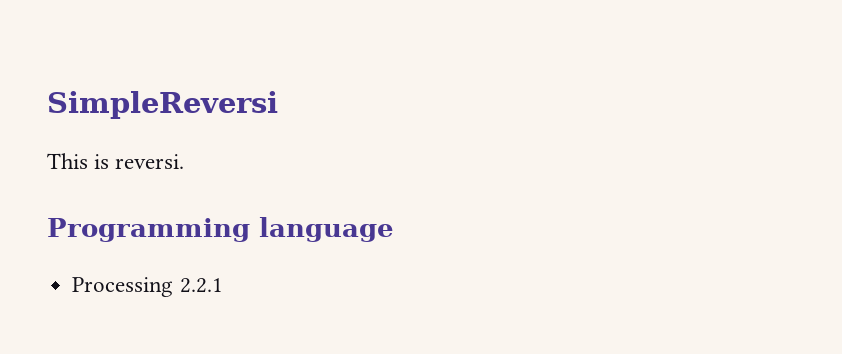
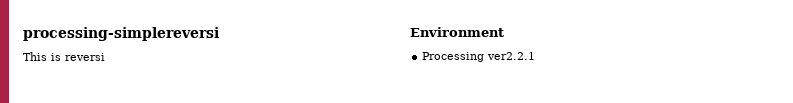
[47,91,278,119] SimpleReversi -> [23,27,219,41] processing-simplereversi
[115,154,185,169] [47,217,394,242] reversi. // Programming language -> [65,53,105,61] [410,27,504,37] reversi // Environment
[179,278,223,293] 2.2.1 -> [487,52,536,60] ver2.2.1

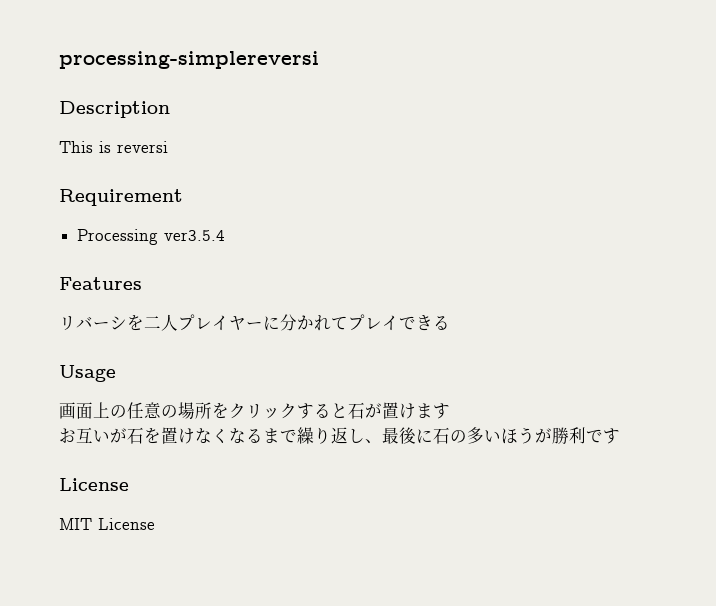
(219, 34) none -> [59,101,170,118] // Description
[410,27,504,37] Environment -> [59,189,183,206] Requirement
[487,52,536,60] ver2.2.1 -> [164,230,226,241] [59,277,142,290] [59,314,450,331] [59,365,116,382] [59,402,450,419] [59,427,620,445] [59,478,129,491] [59,518,155,530] ver3.5.4 // Features // リバーシを二人プレイヤーに分かれてプレイできる // Usage // 画面上の任意の場所をクリックすると石が置けます // お互いが石を置けなくなるまで繰り返し、最後に石の多いほうが勝利です // License // MIT License

